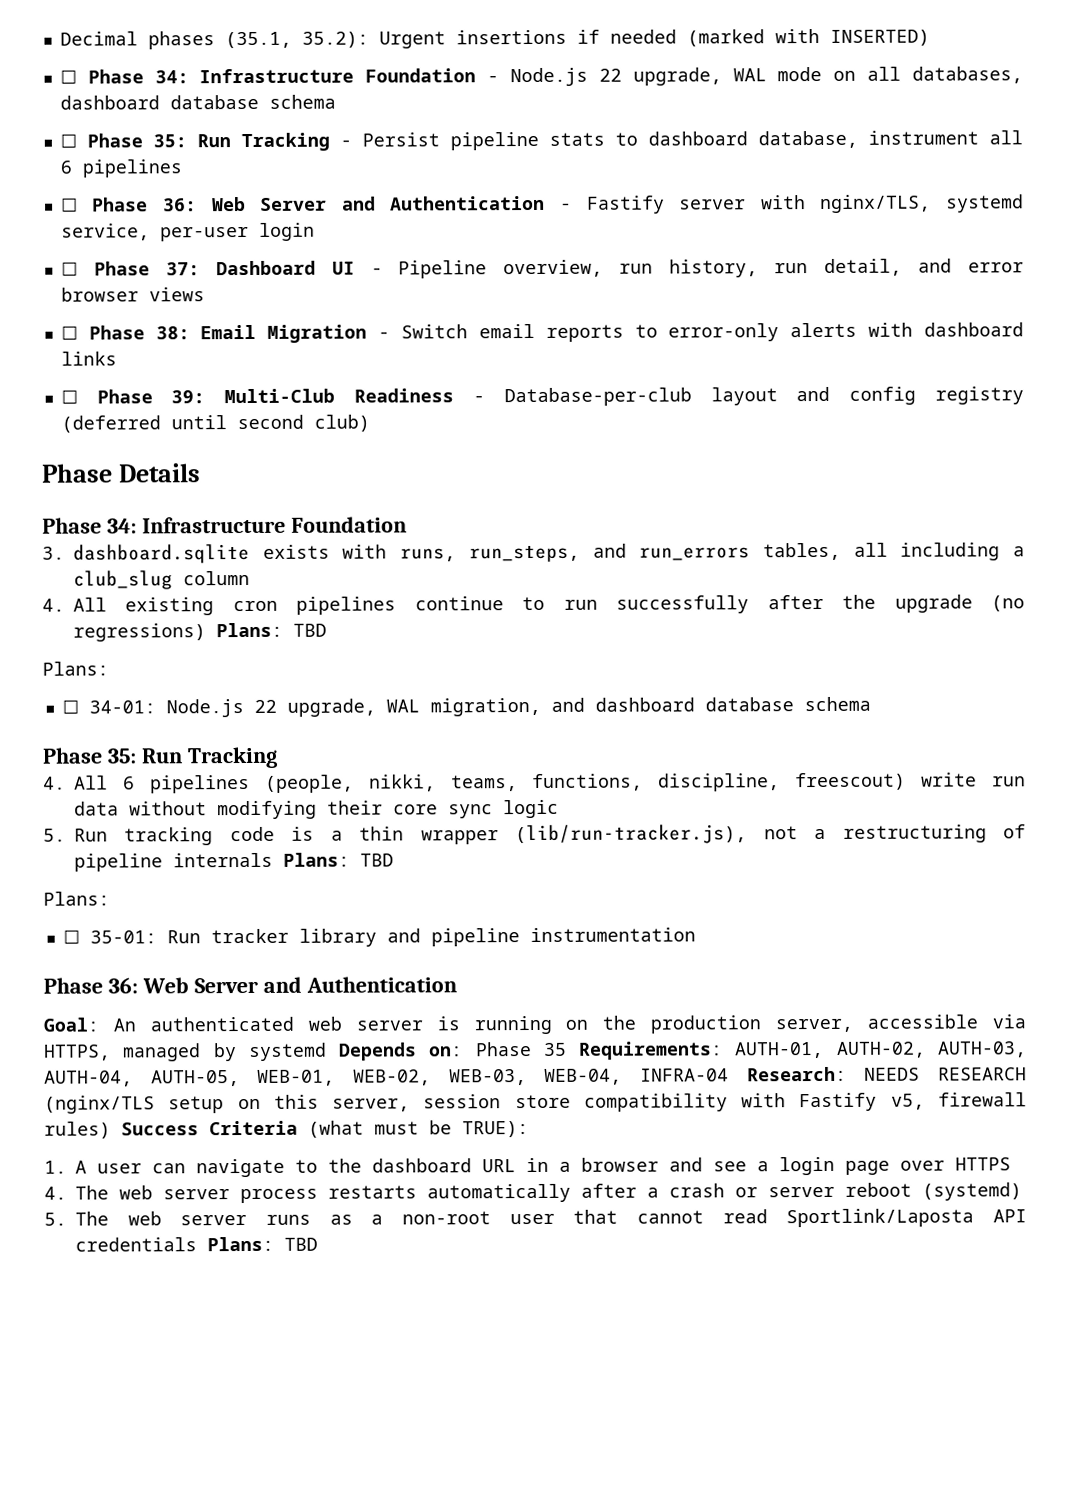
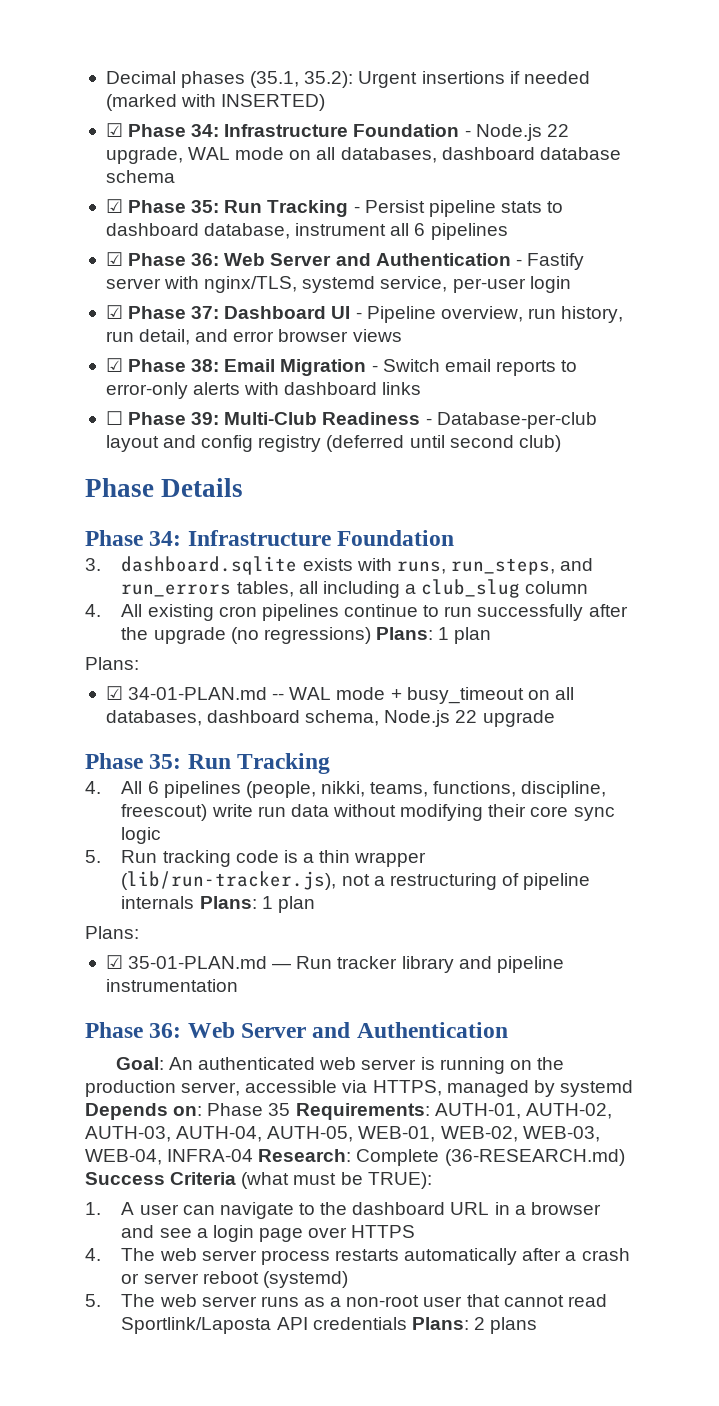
[59,69,77,84] ☐ -> [105,123,123,137] ☑
[59,133,77,148] ☐ -> [105,199,123,213] ☑
[60,197,78,212] ☐ -> [105,252,123,266] ☑
[60,261,78,276] ☐ -> [105,305,123,319] ☑
[60,325,78,340] ☐ -> [105,358,123,372] ☑
[293,623,327,637] [42,661,109,676] [61,696,871,718] TBD // Plans: // ☐ 34-01: Node.js 22 upgrade, WAL migration, and dashboard database schema -> [438,627,492,644] [85,657,139,670] [105,686,574,704] [105,710,555,727] 1 plan // Plans: // ☑ 34-01-PLAN.md -- WAL mode + busy_timeout on all databases, dashboard schema, Node.js 22 upgrade
[360,853,394,867] [43,891,110,906] [62,929,157,944] TBD // Plans: // ☐ 35-01: -> [261,896,315,913] [85,926,139,939] [105,955,292,969] 1 plan // Plans: // ☑ 35-01-PLAN.md —
[864,1067,1027,1081] [44,1092,1027,1114] [44,1121,111,1139] NEEDS RESEARCH (nginx/TLS setup on this server, session store compatibility with Fastify v5, firewall rules) -> [356,1149,625,1166] Complete (36-RESEARCH.md)
[284,1237,318,1251] TBD -> [474,1317,538,1334] 2 plans

